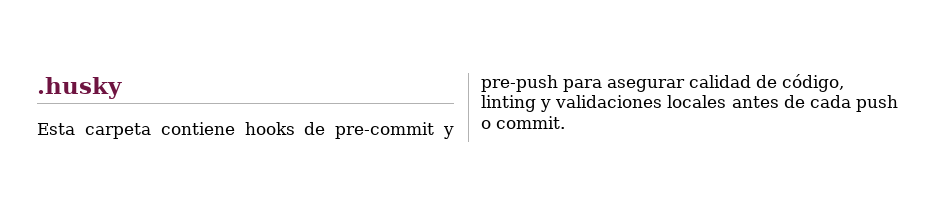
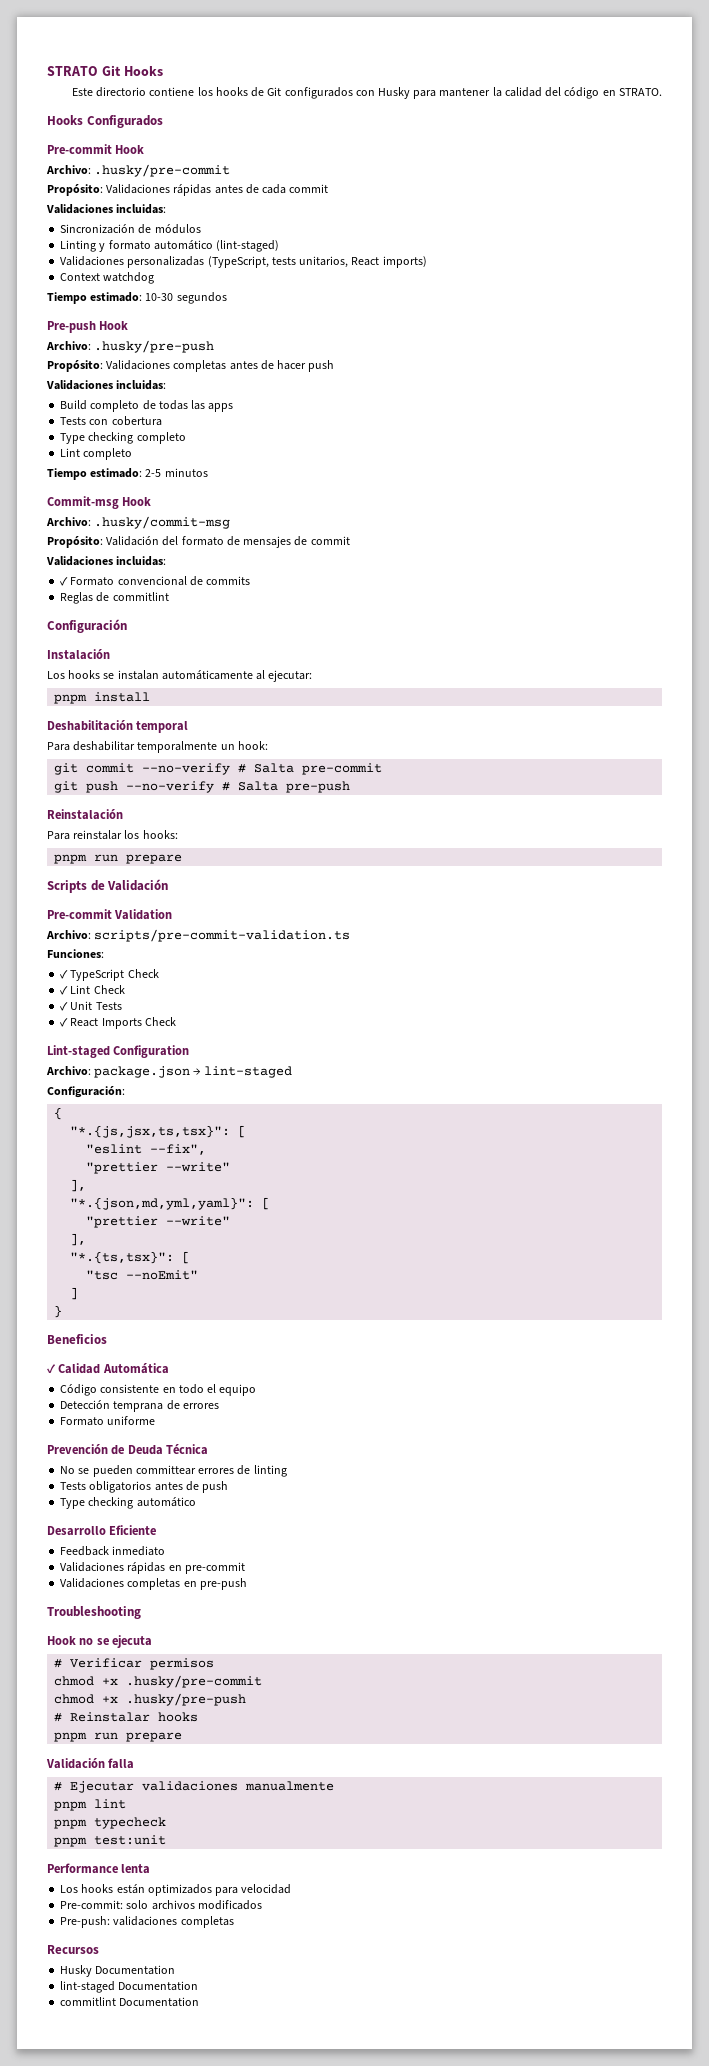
[37,77,122,99] [37,122,454,139] [481,74,844,92] [481,95,898,112] [481,116,565,129] .husky // Esta carpeta contiene hooks de pre-commit y pre-push para asegurar calidad de código, linting y validaciones locales antes de cada push o commit. -> [47,65,163,76] [71,87,662,99] [47,115,163,128] [47,144,145,154] [46,164,231,177] [47,184,329,196] [46,204,167,214] [60,224,201,234] [60,240,280,252] [60,256,427,268] [60,272,155,284] [47,292,227,304] [47,321,129,333] [46,340,215,353] [47,360,335,372] [46,380,167,390] [60,400,234,412] [60,416,162,426] [60,432,186,444] [60,448,133,460] [47,468,208,480] [47,496,152,509] [46,516,231,529] [47,536,350,548] [46,556,167,566] [60,576,251,586] [60,592,169,604] [47,619,127,633] [47,649,110,660] [47,670,313,682] [54,692,151,704] [47,720,189,733] [47,741,268,753] [54,763,383,775] [54,781,351,793] [47,809,123,820] [47,830,178,840] [54,854,183,864] [47,879,169,893] [47,909,173,920] [46,929,351,942] [47,949,104,958] [60,969,159,981] [60,985,125,995] [60,1001,122,1011] [60,1017,176,1029] [47,1045,190,1058] [46,1066,292,1078] [47,1086,125,1098] [54,1107,63,1120] [70,1125,247,1138] [86,1144,207,1155] [86,1162,231,1174] [70,1179,87,1192] [70,1197,271,1210] [86,1216,231,1228] [70,1233,87,1246] [70,1251,191,1264] [86,1270,199,1280] [70,1287,79,1300] [54,1305,63,1318] [47,1334,107,1344] [47,1363,169,1374] [60,1384,257,1396] [60,1400,219,1412] [60,1416,156,1426] [47,1444,209,1455] [60,1465,287,1477] [60,1481,229,1493] [60,1497,196,1509] [47,1525,157,1536] [60,1546,166,1556] [60,1562,245,1574] [60,1578,247,1590] [47,1606,141,1619] [47,1635,153,1648] [54,1658,215,1670] [54,1675,263,1688] [54,1693,247,1706] [54,1712,199,1722] [54,1732,183,1742] [46,1758,135,1769] [54,1781,335,1793] [54,1799,127,1811] [54,1817,167,1829] [54,1835,167,1847] [47,1863,151,1874] [60,1884,292,1896] [60,1900,262,1910] [60,1916,234,1928] [47,1945,99,1954] [60,1965,176,1977] [60,1981,199,1993] [60,1997,200,2007] STRATO Git Hooks // Este directorio contiene los hooks de Git configurados con Husky para mantener la calidad del código en STRATO. // Hooks Configurados // Pre-commit Hook // Archivo: .husky/pre-commit // Propósito: Validaciones rápidas antes de cada commit // Validaciones incluidas: // Sincronización de módulos // Linting y formato automático (lint-staged) // Validaciones personalizadas (TypeScript, tests unitarios, React imports) // Context watchdog // Tiempo estimado: 10-30 segundos // Pre-push Hook // Archivo: .husky/pre-push // Propósito: Validaciones completas antes de hacer push // Validaciones incluidas: // Build completo de todas las apps // Tests con cobertura // Type checking completo // Lint completo // Tiempo estimado: 2-5 minutos // Commit-msg Hook // Archivo: .husky/commit-msg // Propósito: Validación del formato de mensajes de commit // Validaciones incluidas: // ✓ Formato convencional de commits // Reglas de commitlint // Configuración // Instalación // Los hooks se instalan automáticamente al ejecutar: // pnpm install // Deshabilitación temporal // Para deshabilitar temporalmente un hook: // git commit --no-verify # Salta pre-commit // git push --no-verify # Salta pre-push // Reinstalación // Para reinstalar los hooks: // pnpm run prepare // Scripts de Validación // Pre-commit Validation // Archivo: scripts/pre-commit-validation.ts // Funciones: // ✓ TypeScript Check // ✓ Lint Check // ✓ Unit Tests // ✓ React Imports Check // Lint-staged Configuration // Archivo: package.json → lint-staged // Configuración: // { // "*.{js,jsx,ts,tsx}": [ // "eslint --fix", // "prettier --write" // ], // "*.{json,md,yml,yaml}": [ // "prettier --write" // ], // "*.{ts,tsx}": [ // "tsc --noEmit" // ] // } // Beneficios // ✓ Calidad Automática // Código consistente en todo el equipo // Detección temprana de errores // Formato uniforme // Prevención de Deuda Técnica // No se pueden committear errores de linting // Tests obligatorios antes de push // Type checking automático // Desarrollo Eficiente // Feedback inmediato // Validaciones rápidas en pre-commit // Validaciones completas en pre-push // Troubleshooting // Hook no se ejecuta // # Verificar permisos // chmod +x .husky/pre-commit // chmod +x .husky/pre-push // # Reinstalar hooks // pnpm run prepare // Validación falla // # Ejecutar validaciones manualmente // pnpm lint // pnpm typecheck // pnpm test:unit // Performance lenta // Los hooks están optimizados para velocidad // Pre-commit: solo archivos modificados // Pre-push: validaciones completas // Recursos // Husky Documentation // lint-staged Documentation // commitlint Documentation

